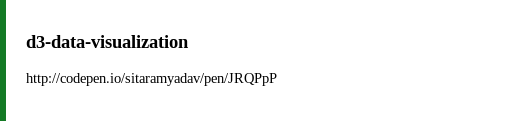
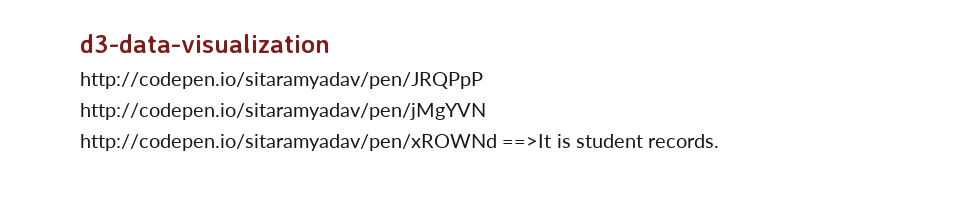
(277, 79) none -> [80,103,486,120] [80,134,720,151] // http://codepen.io/sitaramyadav/pen/jMgYVN // http://codepen.io/sitaramyadav/pen/xROWNd ==>It is student records.

